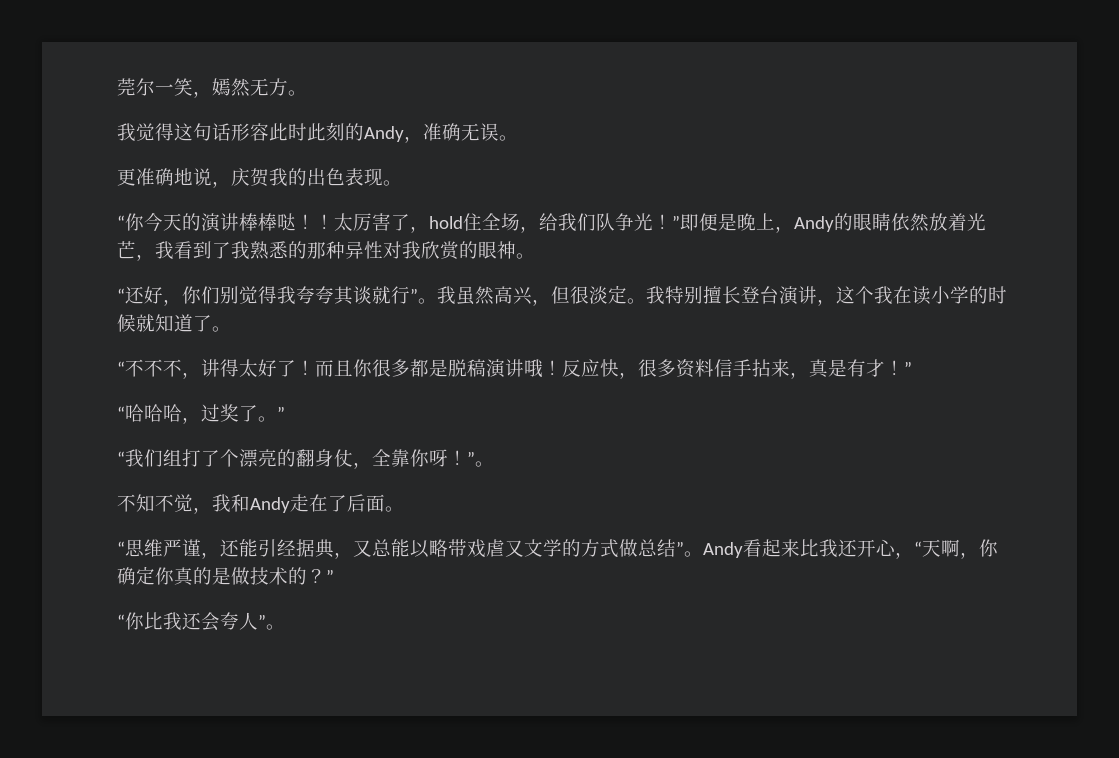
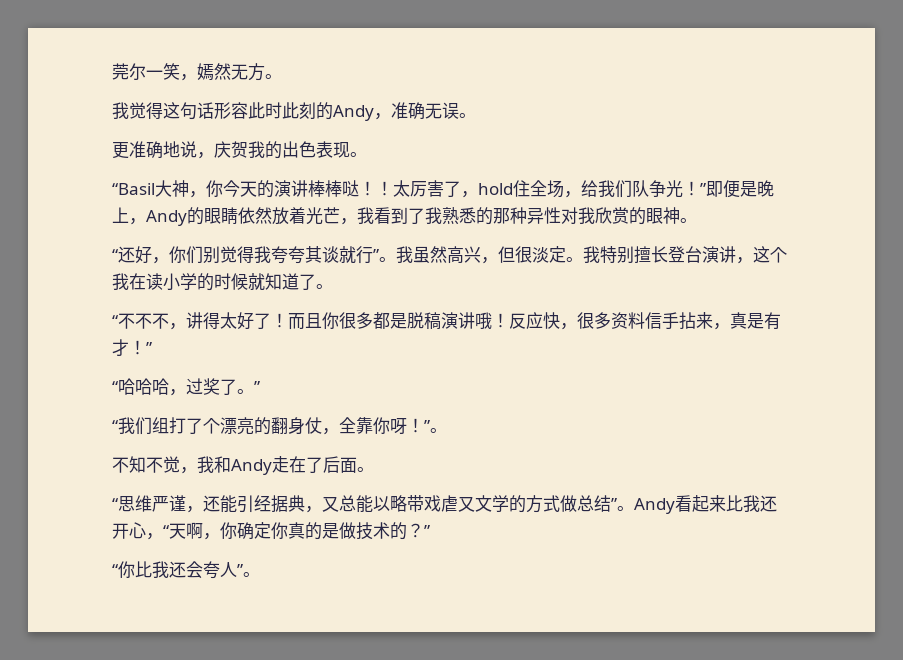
[117,215,125,229] “ -> [112,180,206,198] “Basil大神，

